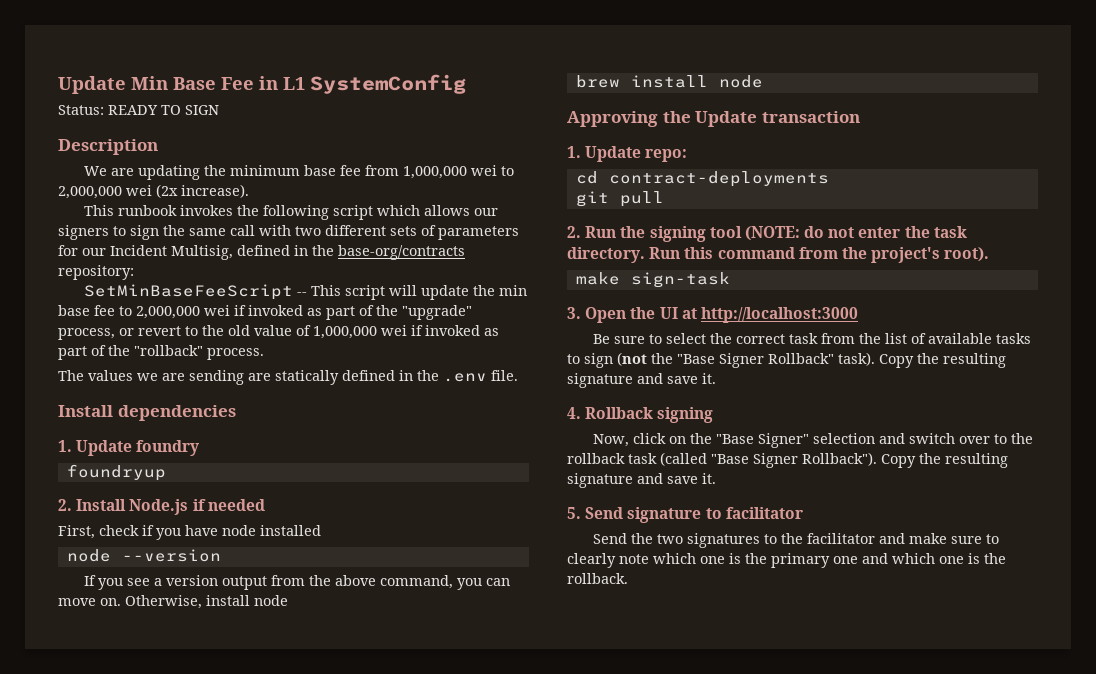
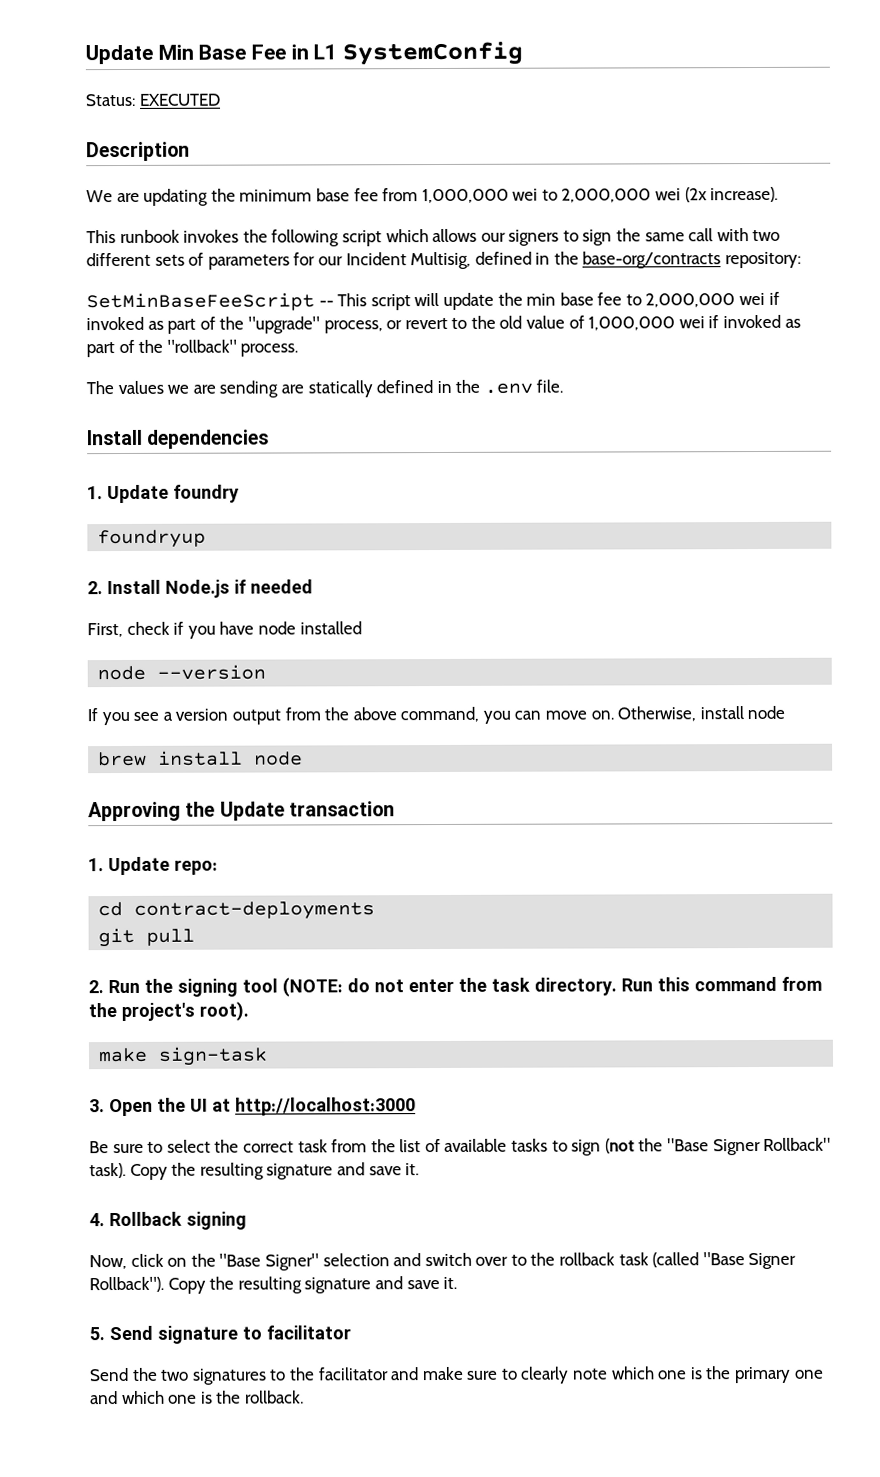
[108,105,219,115] READY TO SIGN -> [138,93,221,106] EXECUTED

